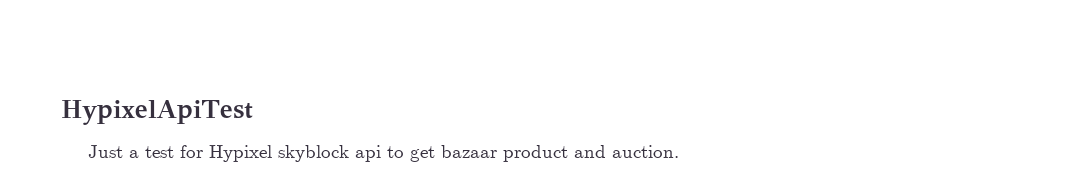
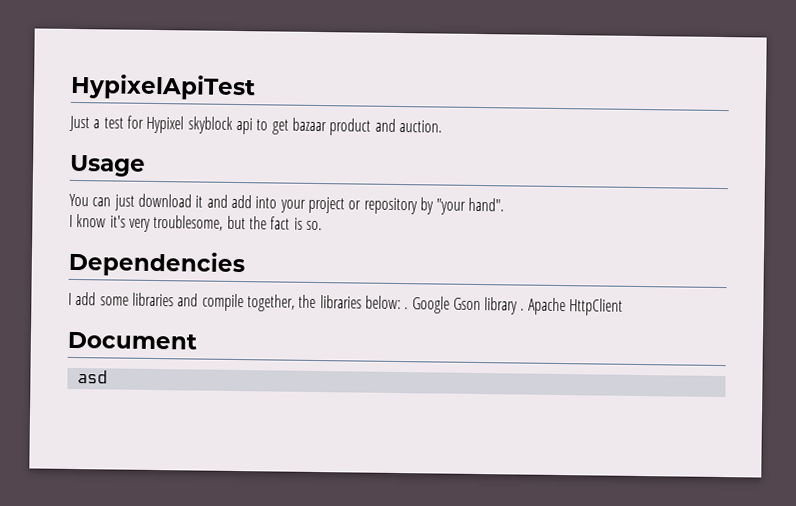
(680, 151) none -> [69,154,146,177] [69,193,505,215] [69,214,322,232] [68,250,245,278] [68,292,624,316] [67,331,197,350] [76,370,108,384] // Usage // You can just download it and add into your project or repository by "your hand". // I know it's very troublesome, but the fact is so. // Dependencies // I add some libraries and compile together, the libraries below: . Google Gson library . Apache HttpClient // Document // asd

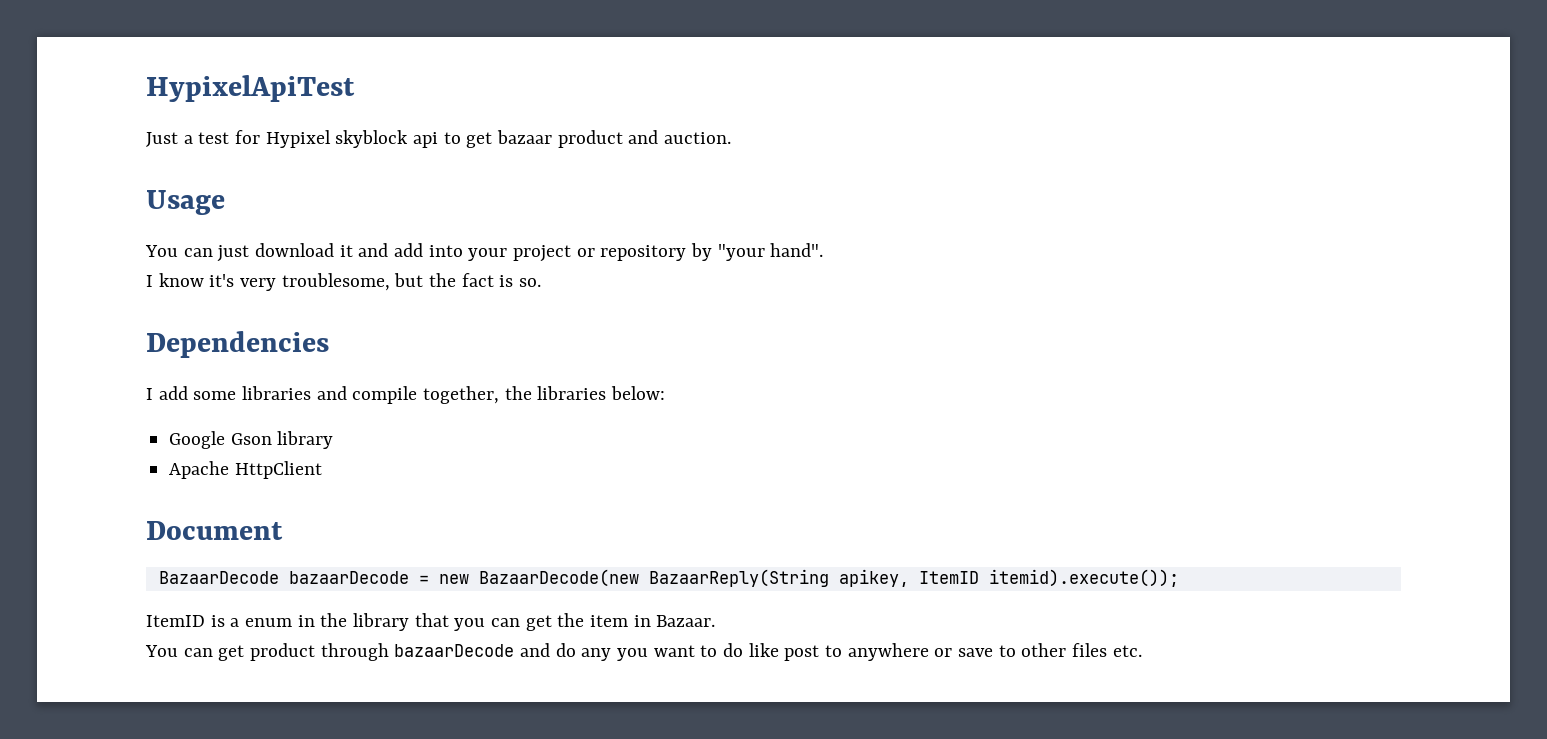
[404,307,409,310] . -> (666, 393) //
[520,308,525,311] . -> (334, 440) //
[76,370,108,384] asd -> [158,569,1179,587] [146,613,716,631] [145,643,1142,661] BazaarDecode bazaarDecode = new BazaarDecode(new BazaarReply(String apikey, ItemID itemid).execute()); // ItemID is a enum in the library that you can get the item in Bazaar. // You can get product through bazaarDecode and do any you want to do like post to anywhere or save to other files etc.

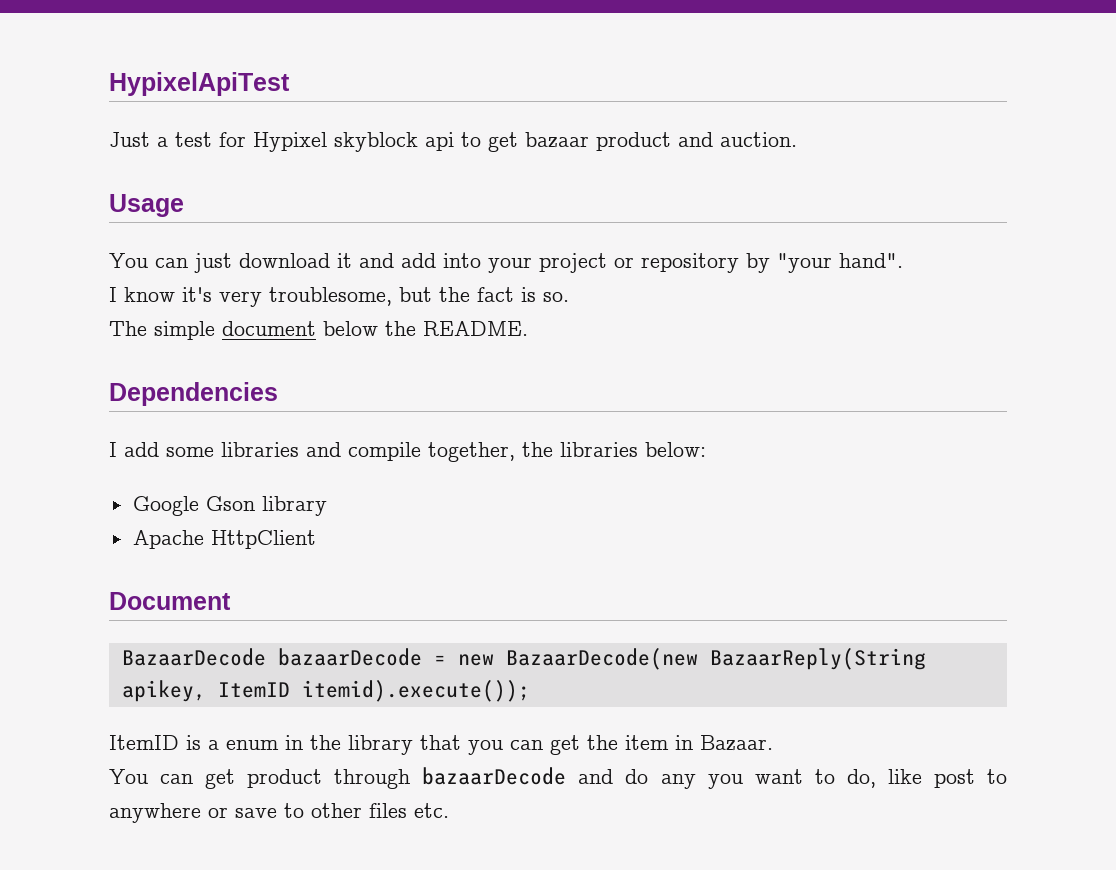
(542, 282) none -> [109,321,528,340] // The simple document below the README.
[723,643,744,657] do -> [846,769,876,788] do,

